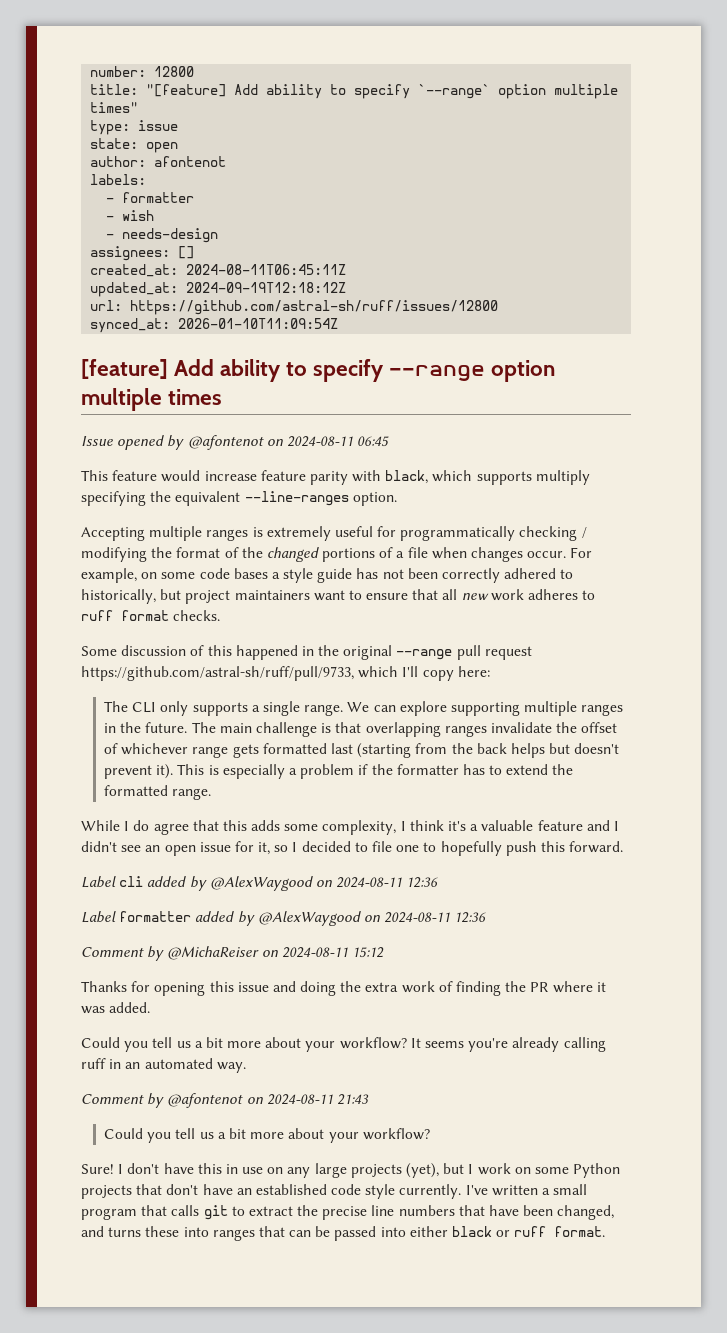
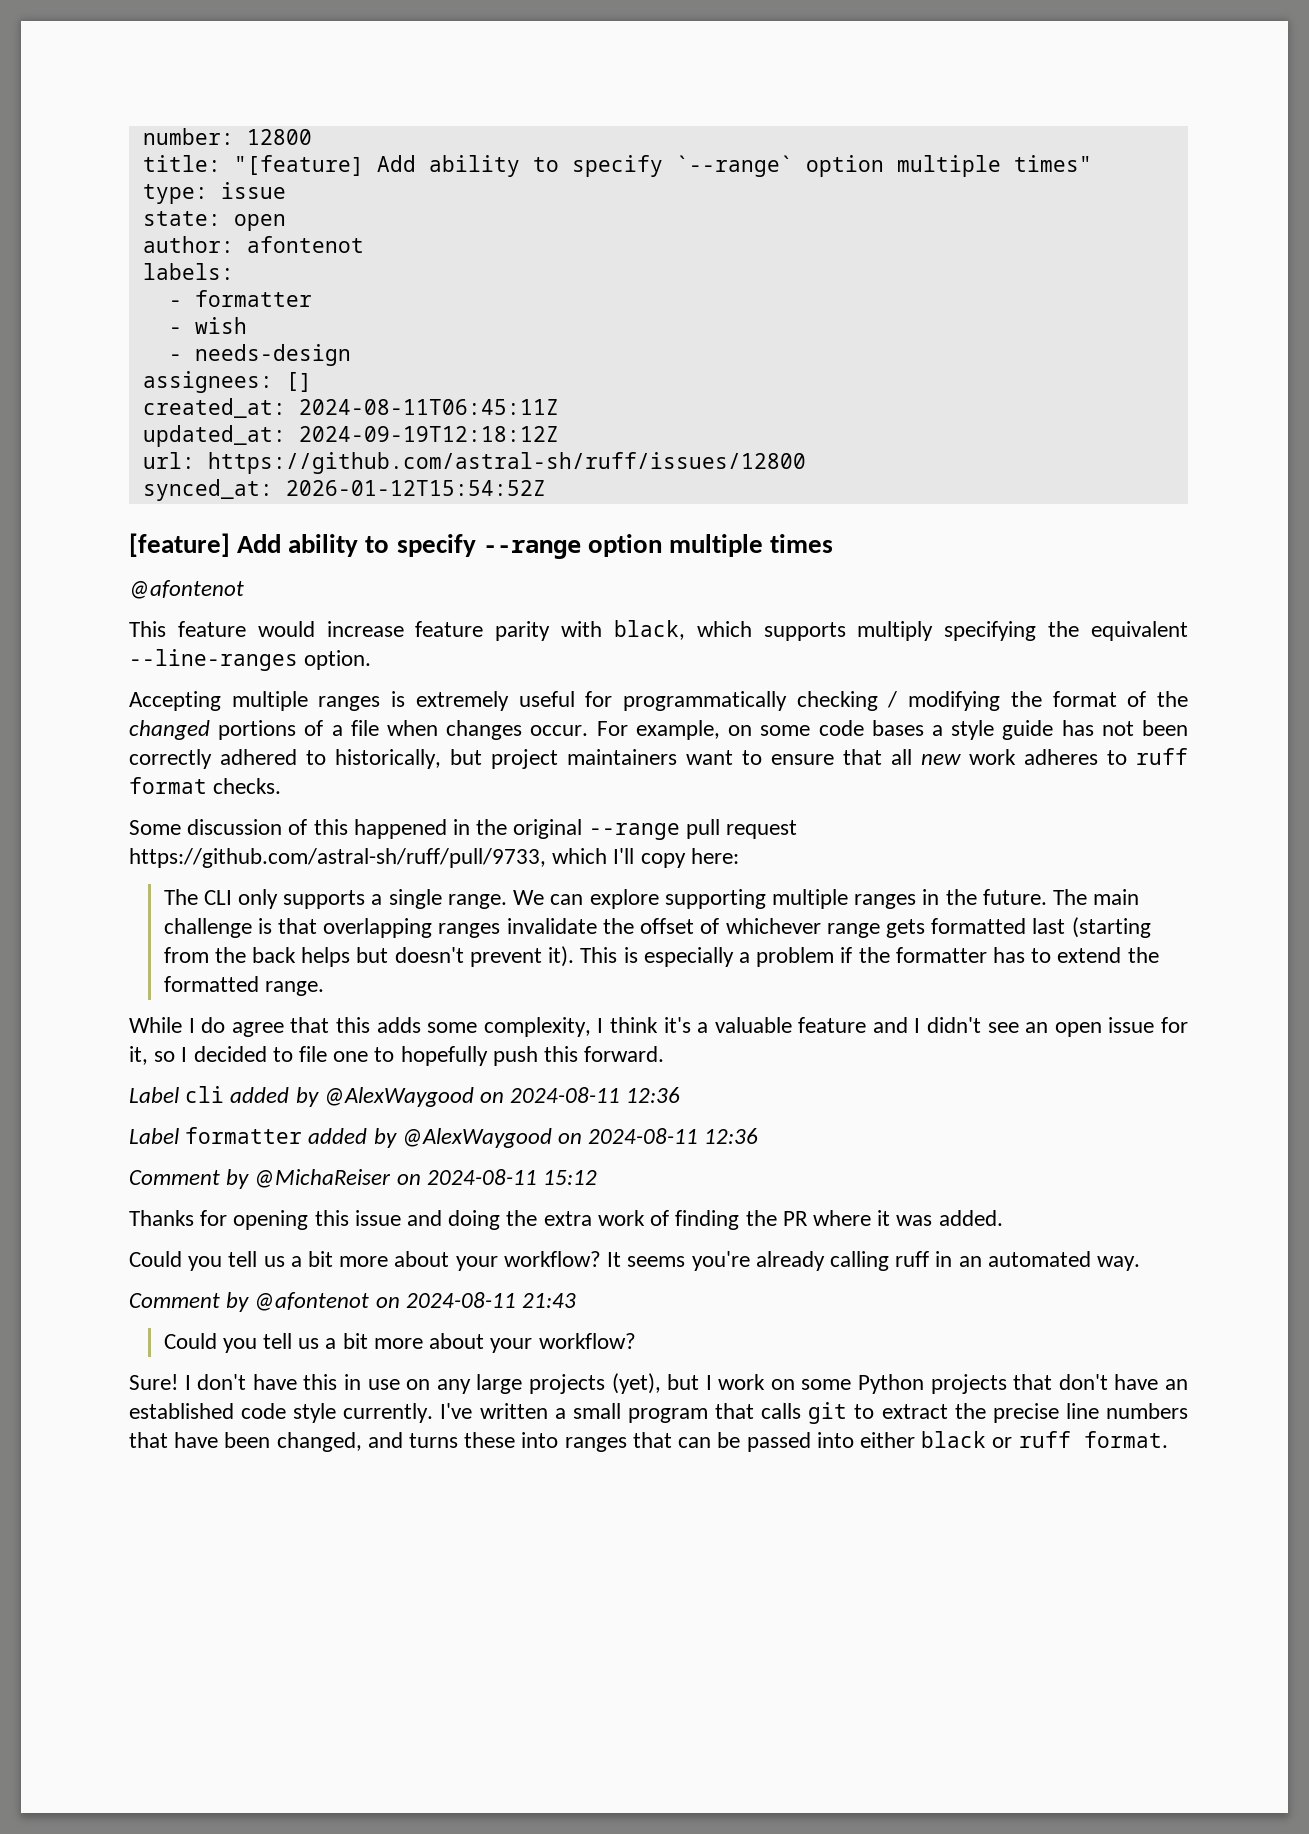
[178,318,339,329] 2026-01-10T11:09:54Z -> [285,480,546,496] 2026-01-12T15:54:52Z
[81,435,390,450] Issue opened by @afontenot on 2024-08-11 06:45 -> [129,580,244,599] @afontenot

